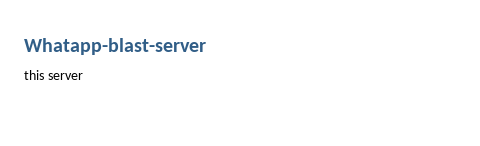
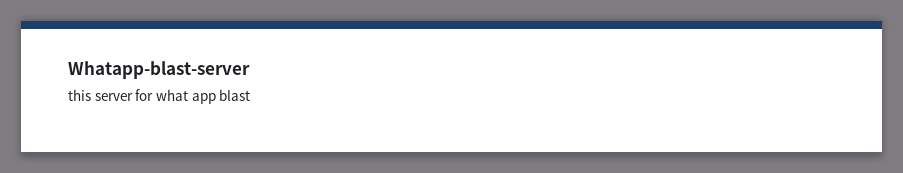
(83, 76) none -> [135,89,251,104] for what app blast

